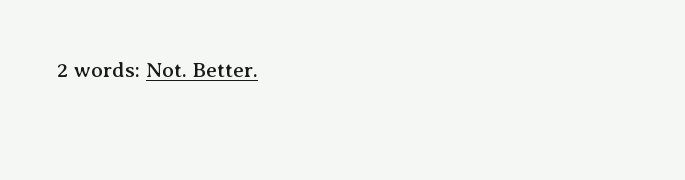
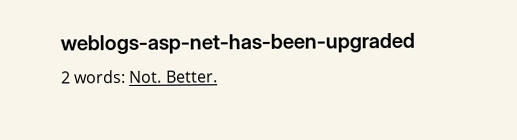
(57, 70) none -> [60,32,415,55] weblogs-asp-net-has-been-upgraded //

